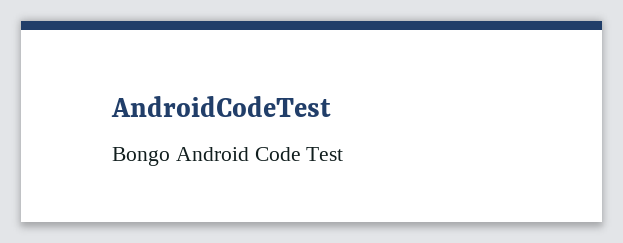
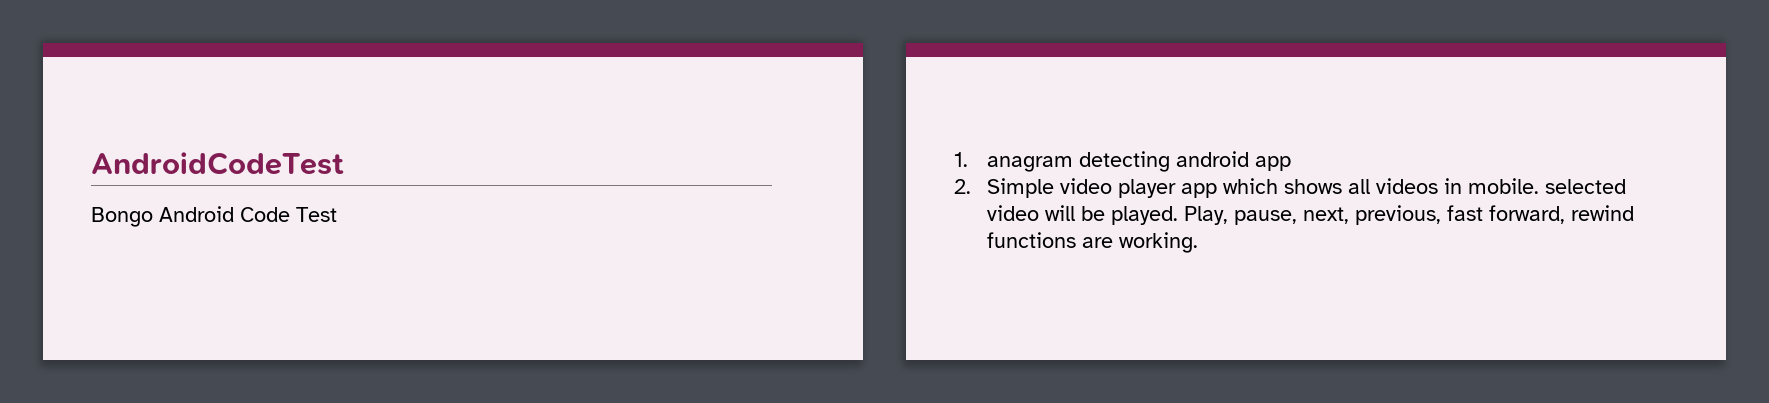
(344, 154) none -> [954,151,1292,172] [954,178,1627,198] [987,205,1635,225] [987,232,1199,253] // 1. anagram detecting android app // 2. Simple video player app which shows all videos in mobile. selected video will be played. Play, pause, next, previous, fast forward, rewind functions are working.

